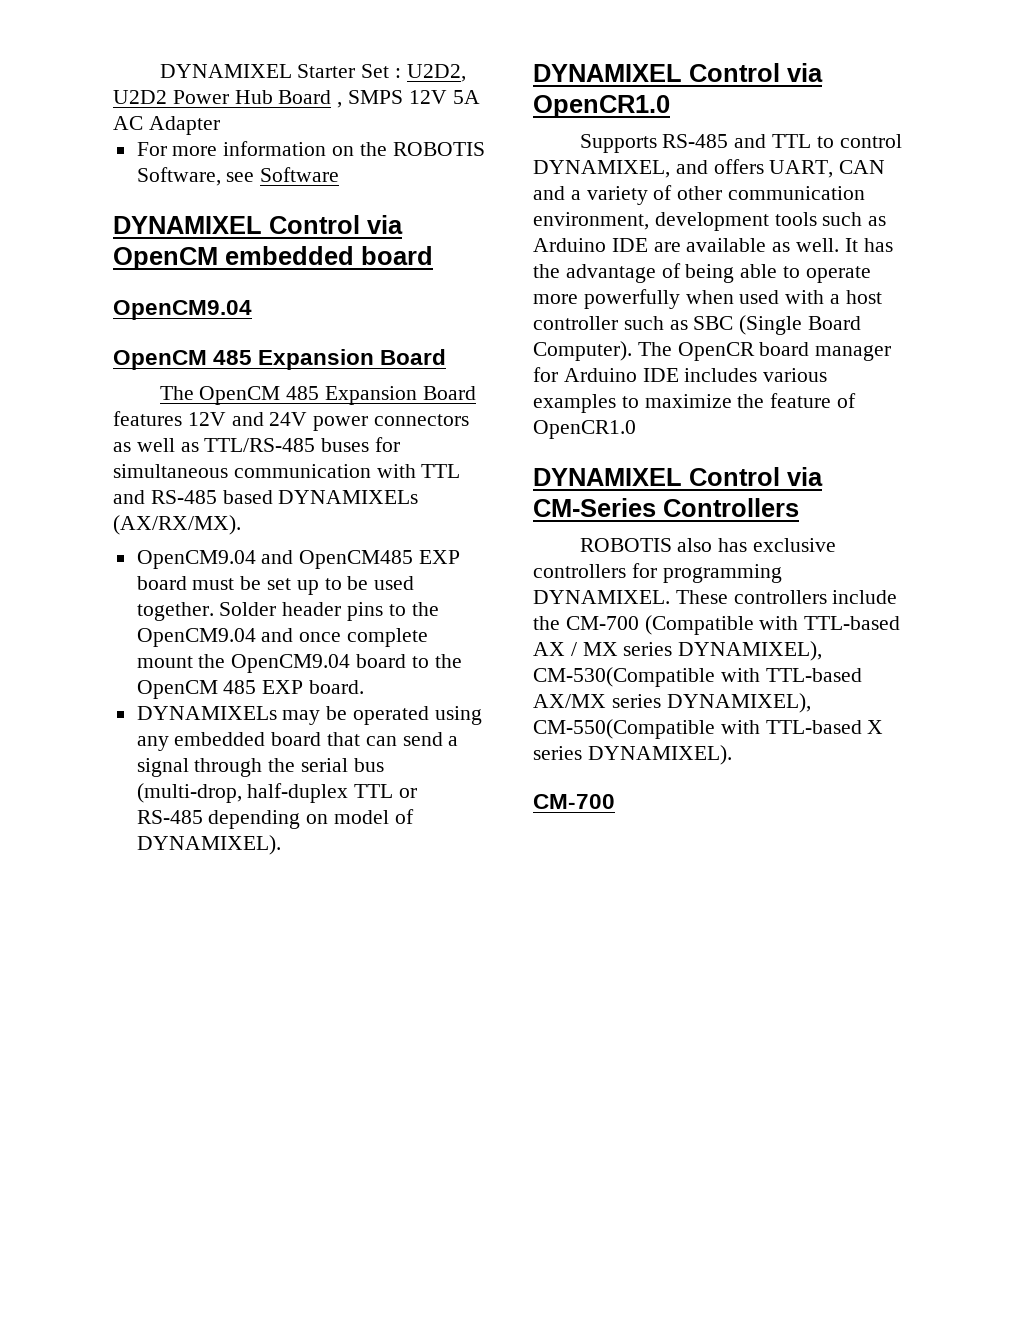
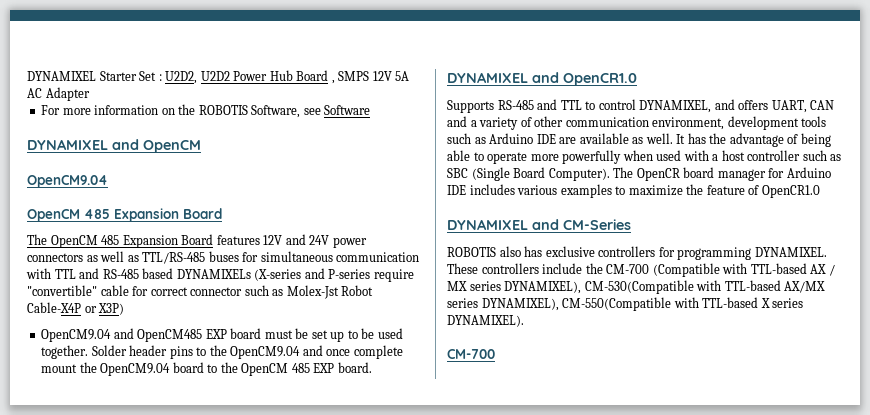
[269,215,403,234] [113,246,433,270] Control via OpenCM embedded board -> [112,139,201,153] and OpenCM
[113,515,241,535] (AX/RX/MX). -> [254,268,414,282] [27,285,374,299] [27,302,125,315] (X-series and P-series require "convertible" cable for correct connector such as Molex-Jst Robot Cable-X4P or X3P)
[136,706,482,725] [136,732,459,751] [136,758,384,777] [136,783,418,803] [136,809,414,829] [136,835,281,855] [533,63,823,82] // DYNAMIXELs may be operated using any embedded board that can send a signal through the serial bus (multi-drop, half-duplex TTL or RS-485 depending on model of DYNAMIXEL). // DYNAMIXEL Control via -> [447,72,559,83] // DYNAMIXEL and
[689,467,823,486] Control via -> [532,219,559,230] and
[663,498,799,517] Controllers -> (631, 224) none

